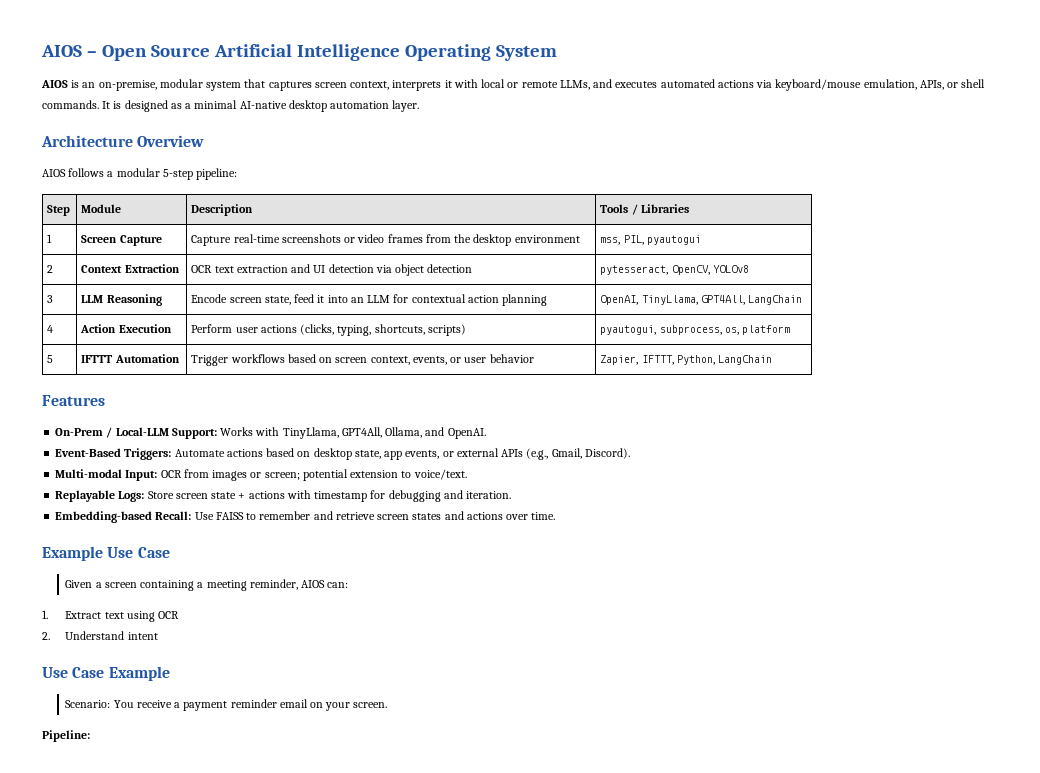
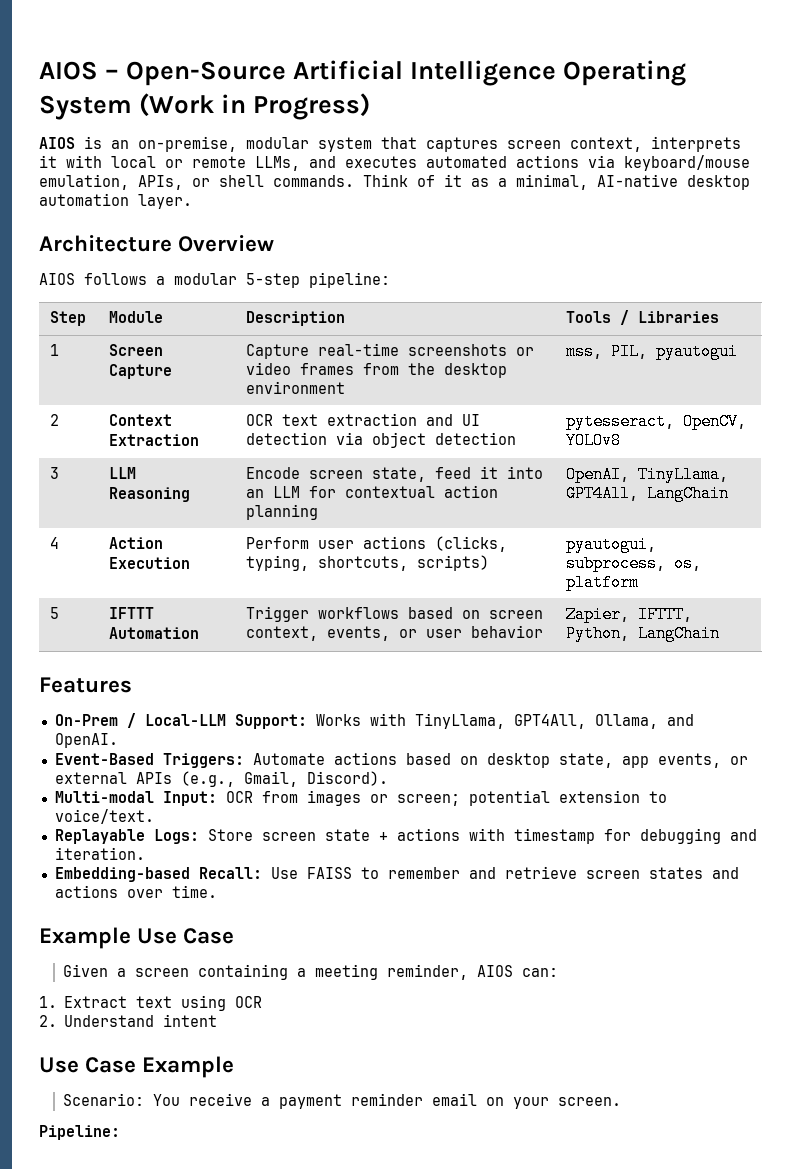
[101,45,210,61] Open Source -> [126,61,287,86] Open-Source
(557, 53) none -> [139,93,371,120] (Work in Progress)
[102,100,168,112] It is designed -> [363,174,462,187] Think of it
[194,100,238,109] minimal -> [516,174,588,190] minimal,

